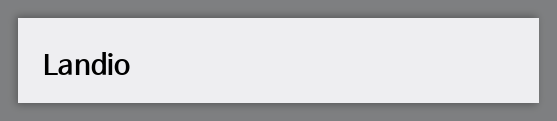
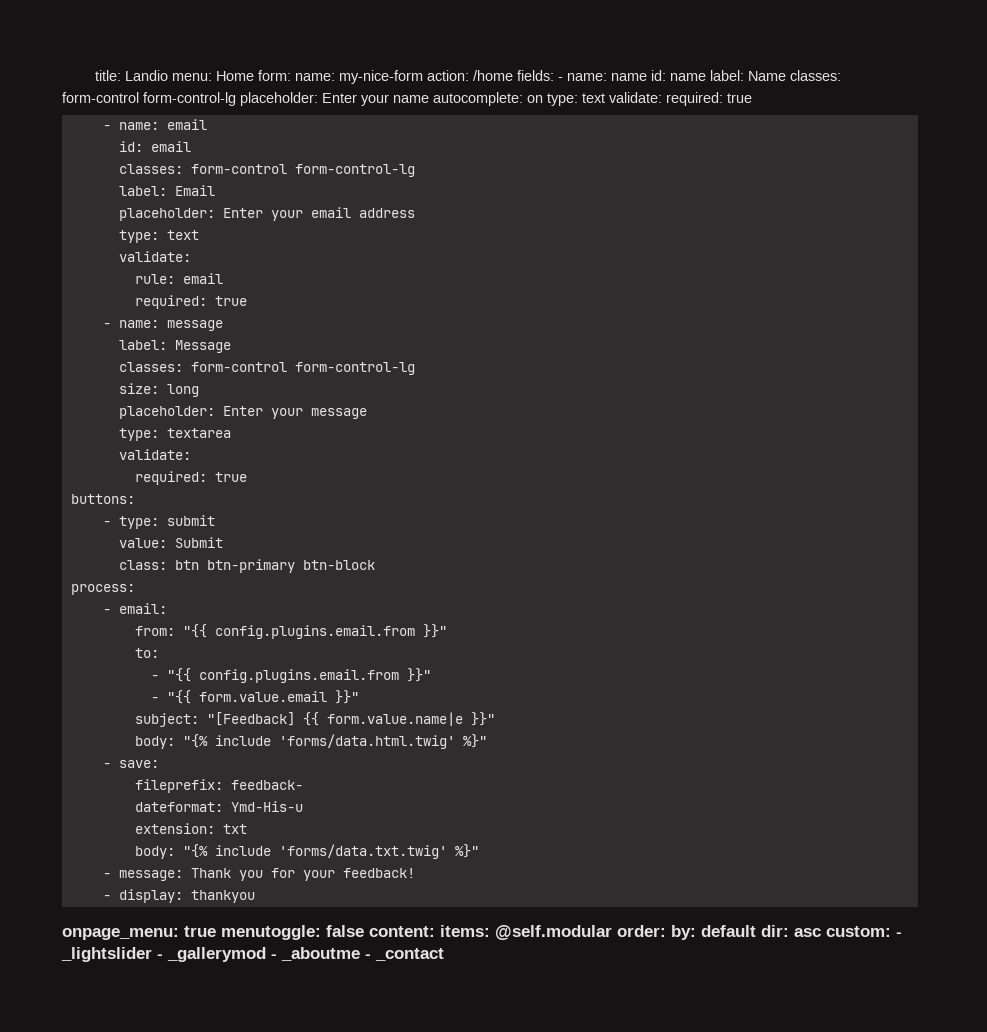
[43,52,130,75] Landio -> [94,70,841,84] [62,92,752,106] [102,119,207,130] [118,141,191,152] [118,164,415,177] [118,185,215,196] [118,207,415,221] [118,230,199,243] [118,251,191,262] [134,273,223,284] [134,295,247,309] [102,320,223,331] [118,340,231,353] [118,362,415,375] [118,383,199,397] [118,406,367,419] [118,428,231,441] [118,449,191,460] [134,471,247,485] [70,494,135,504] [102,515,215,529] [118,537,223,548] [118,559,375,573] [70,584,135,595] [102,603,167,614] [134,624,447,639] [134,648,159,658] [150,668,431,683] [150,690,359,704] [134,712,495,727] [134,734,487,749] [102,760,159,768] [134,779,303,793] [134,801,303,812] [134,823,247,834] [134,844,479,859] [102,868,415,881] [102,889,255,903] [62,925,902,940] [61,947,444,962] title: Landio menu: Home form: name: my-nice-form action: /home fields: - name: name id: name label: Name classes: form-control form-control-lg placeholder: Enter your name autocomplete: on type: text validate: required: true // - name: email // id: email // classes: form-control form-control-lg // label: Email // placeholder: Enter your email address // type: text // validate: // rule: email // required: true // - name: message // label: Message // classes: form-control form-control-lg // size: long // placeholder: Enter your message // type: textarea // validate: // required: true // buttons: // - type: submit // value: Submit // class: btn btn-primary btn-block // process: // - email: // from: "{{ config.plugins.email.from }}" // to: // - "{{ config.plugins.email.from }}" // - "{{ form.value.email }}" // subject: "[Feedback] {{ form.value.name|e }}" // body: "{% include 'forms/data.html.twig' %}" // - save: // fileprefix: feedback- // dateformat: Ymd-His-u // extension: txt // body: "{% include 'forms/data.txt.twig' %}" // - message: Thank you for your feedback! // - display: thankyou // onpage_menu: true menutoggle: false content: items: @self.modular order: by: default dir: asc custom: - _lightslider - _gallerymod - _aboutme - _contact

